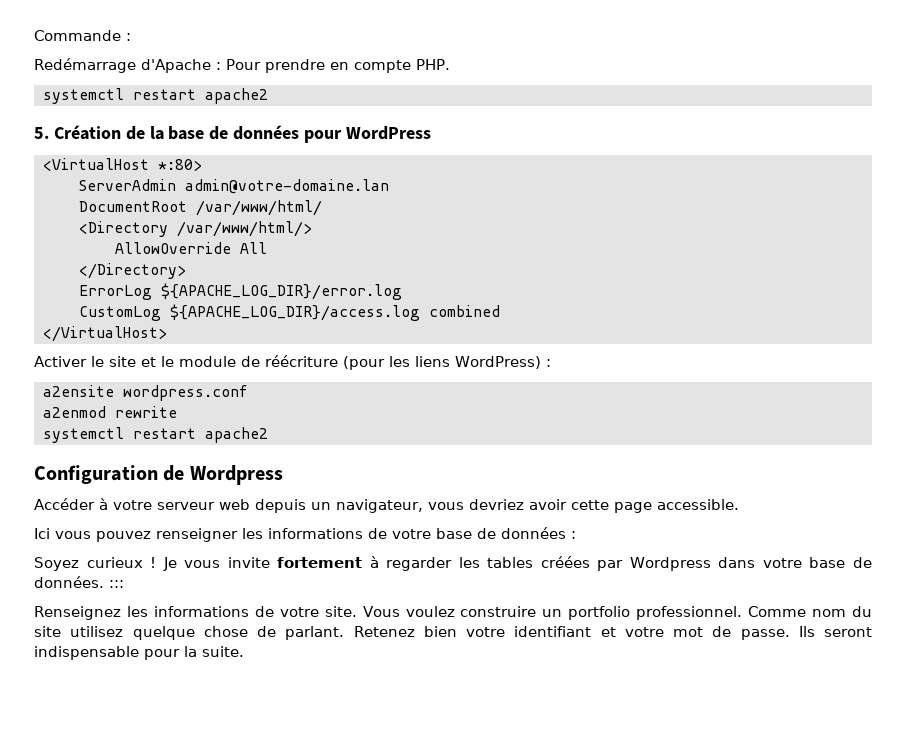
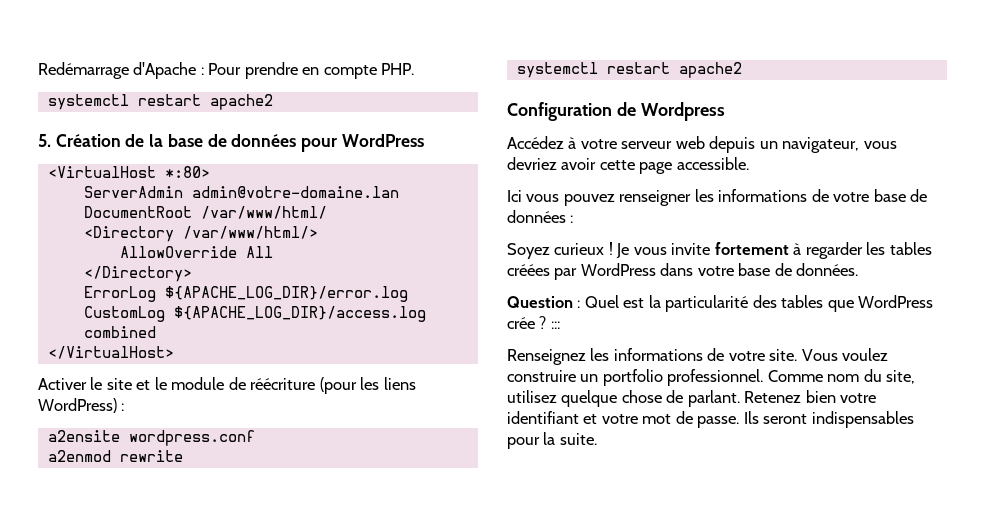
[34,30,131,41] Commande : // -> (38, 70) none
[34,498,95,510] Accéder -> [507,136,564,149] Accédez
[629,557,711,571] Wordpress -> [580,263,656,276] WordPress
(104, 582) none -> [507,295,934,312] [507,316,547,329] // Question : Quel est la particularité des tables que WordPress crée ?
[34,626,61,637] site -> [886,370,916,384] site,
[34,646,139,660] indispensable -> [811,411,914,428] indispensables

